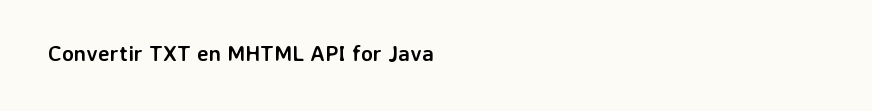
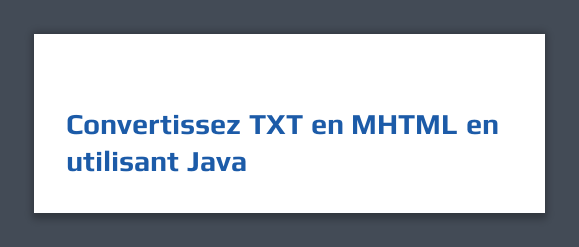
[48,46,143,61] Convertir -> [66,114,241,135] Convertissez
[310,45,382,61] API for -> [466,119,500,135] [66,150,179,172] en utilisant

